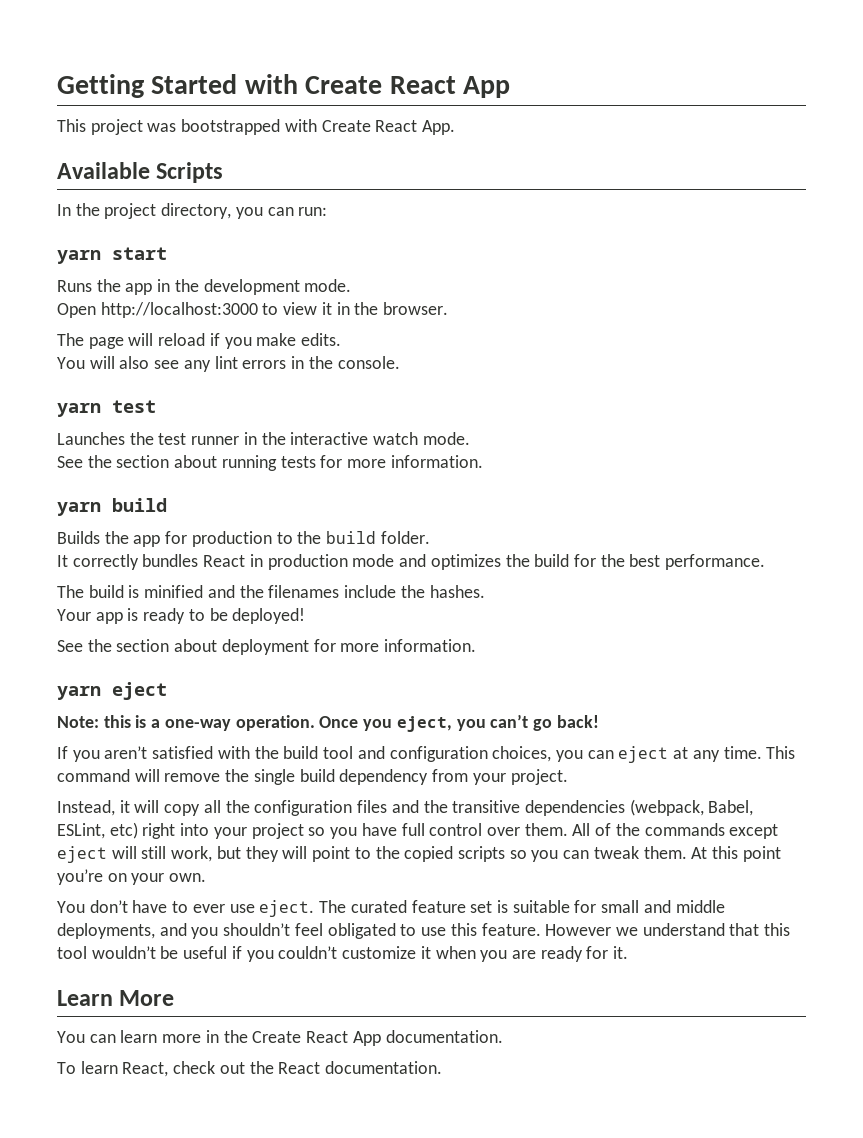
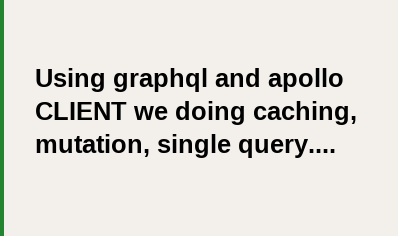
[57,74,511,98] [57,119,456,135] [57,162,224,183] [57,203,328,219] [57,247,167,264] [57,279,352,295] [57,302,449,318] [57,333,342,349] [57,356,400,372] [57,400,156,417] [57,432,470,445] [57,455,483,471] [57,498,167,516] [57,531,430,547] [57,554,766,570] [57,585,485,598] [57,608,306,624] [57,639,477,655] [57,682,167,700] [57,714,599,732] [57,746,796,763] [57,769,568,785] [57,799,754,816] [57,822,779,839] [57,846,781,863] [57,869,207,885] [57,900,725,917] [57,923,791,939] [57,946,629,962] [57,990,175,1006] [57,1030,503,1046] [57,1061,443,1077] Getting Started with Create React App // This project was bootstrapped with Create React App. // Available Scripts // In the project directory, you can run: // yarn start // Runs the app in the development mode. // Open http://localhost:3000 to view it in the browser. // The page will reload if you make edits. // You will also see any lint errors in the console. // yarn test // Launches the test runner in the interactive watch mode. // See the section about running tests for more information. // yarn build // Builds the app for production to the build folder. // It correctly bundles React in production mode and optimizes the build for the best performance. // The build is minified and the filenames include the hashes. // Your app is ready to be deployed! // See the section about deployment for more information. // yarn eject // Note: this is a one-way operation. Once you eject, you can’t go back! // If you aren’t satisfied with the build tool and configuration choices, you can eject at any time. This command will remove the single build dependency from your project. // Instead, it will copy all the configuration files and the transitive dependencies (webpack, Babel, ESLint, etc) right into your project so you have full control over them. All of the commands except eject will still work, but they will point to the copied scripts so you can tweak them. At this point you’re on your own. // You don’t have to ever use eject. The curated feature set is suitable for small and middle deployments, and you shouldn’t feel obligated to use this feature. However we understand that this tool wouldn’t be useful if you couldn’t customize it when you are ready for it. // Learn More // You can learn more in the Create React App documentation. // To learn React, check out the React documentation. -> [35,68,344,92] [35,101,357,125] [35,134,336,158] Using graphql and apollo CLIENT we doing caching, mutation, single query....

